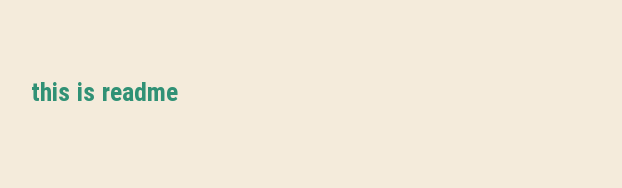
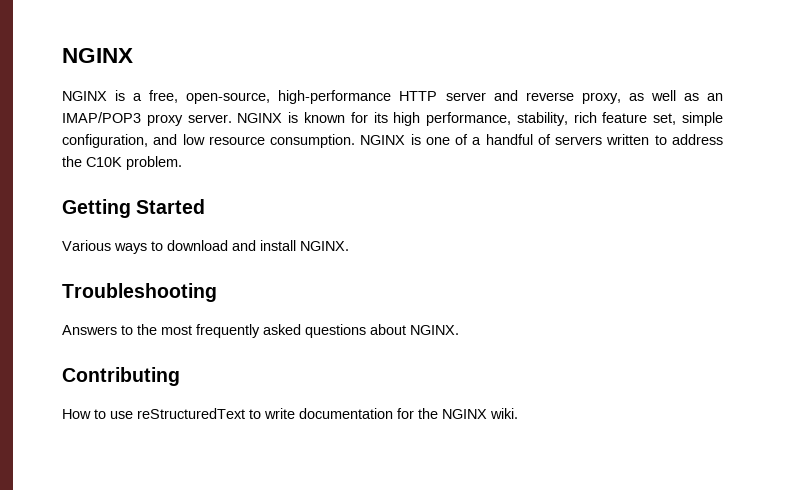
[31,82,178,101] this is readme -> [62,48,133,63] [62,90,723,104] [62,112,724,126] [62,134,723,148] [62,156,182,170] [62,199,206,218] [62,240,349,254] [62,283,217,302] [62,324,459,338] [62,367,180,386] [62,408,518,419] NGINX // NGINX is a free, open-source, high-performance HTTP server and reverse proxy, as well as an IMAP/POP3 proxy server. NGINX is known for its high performance, stability, rich feature set, simple configuration, and low resource consumption. NGINX is one of a handful of servers written to address the C10K problem. // Getting Started // Various ways to download and install NGINX. // Troubleshooting // Answers to the most frequently asked questions about NGINX. // Contributing // How to use reStructuredText to write documentation for the NGINX wiki.

